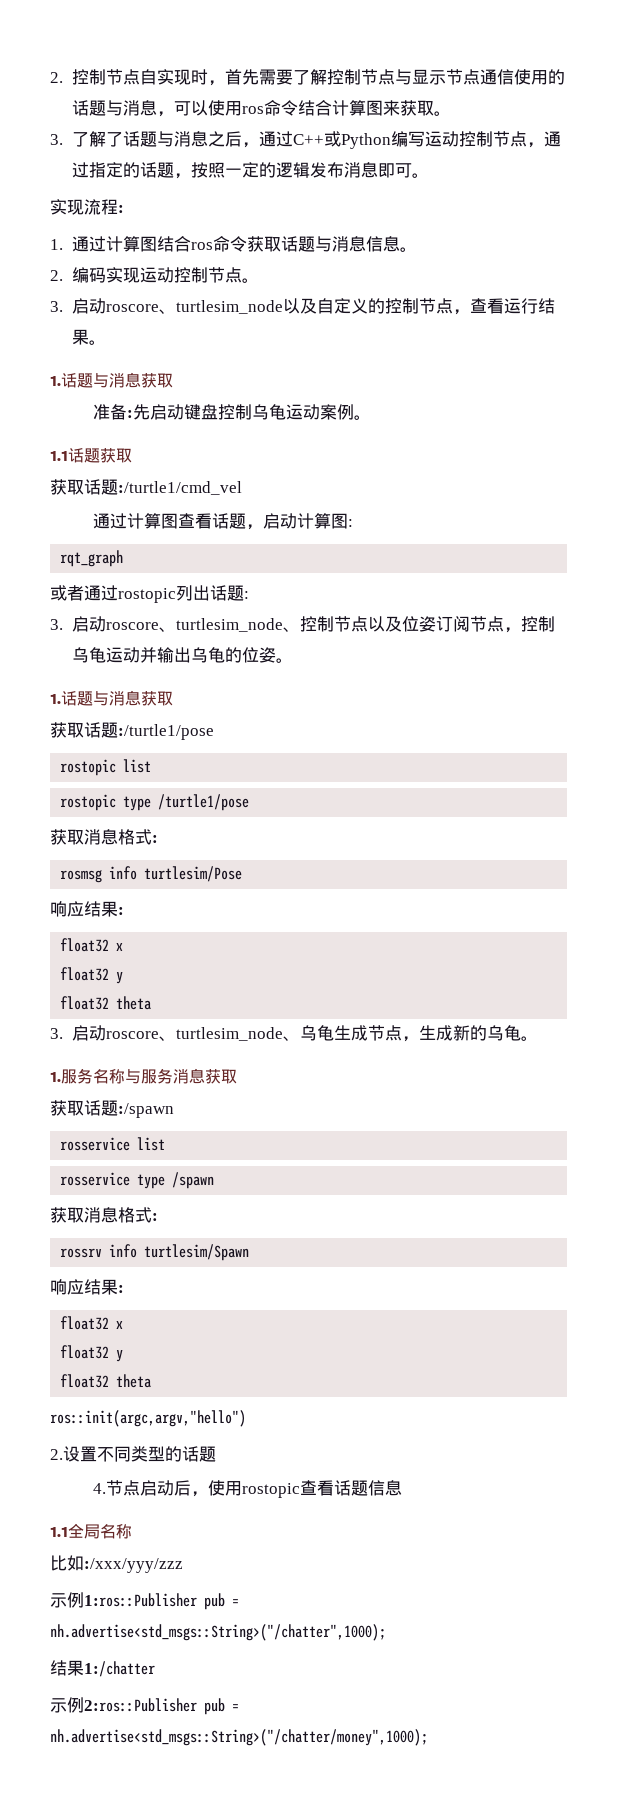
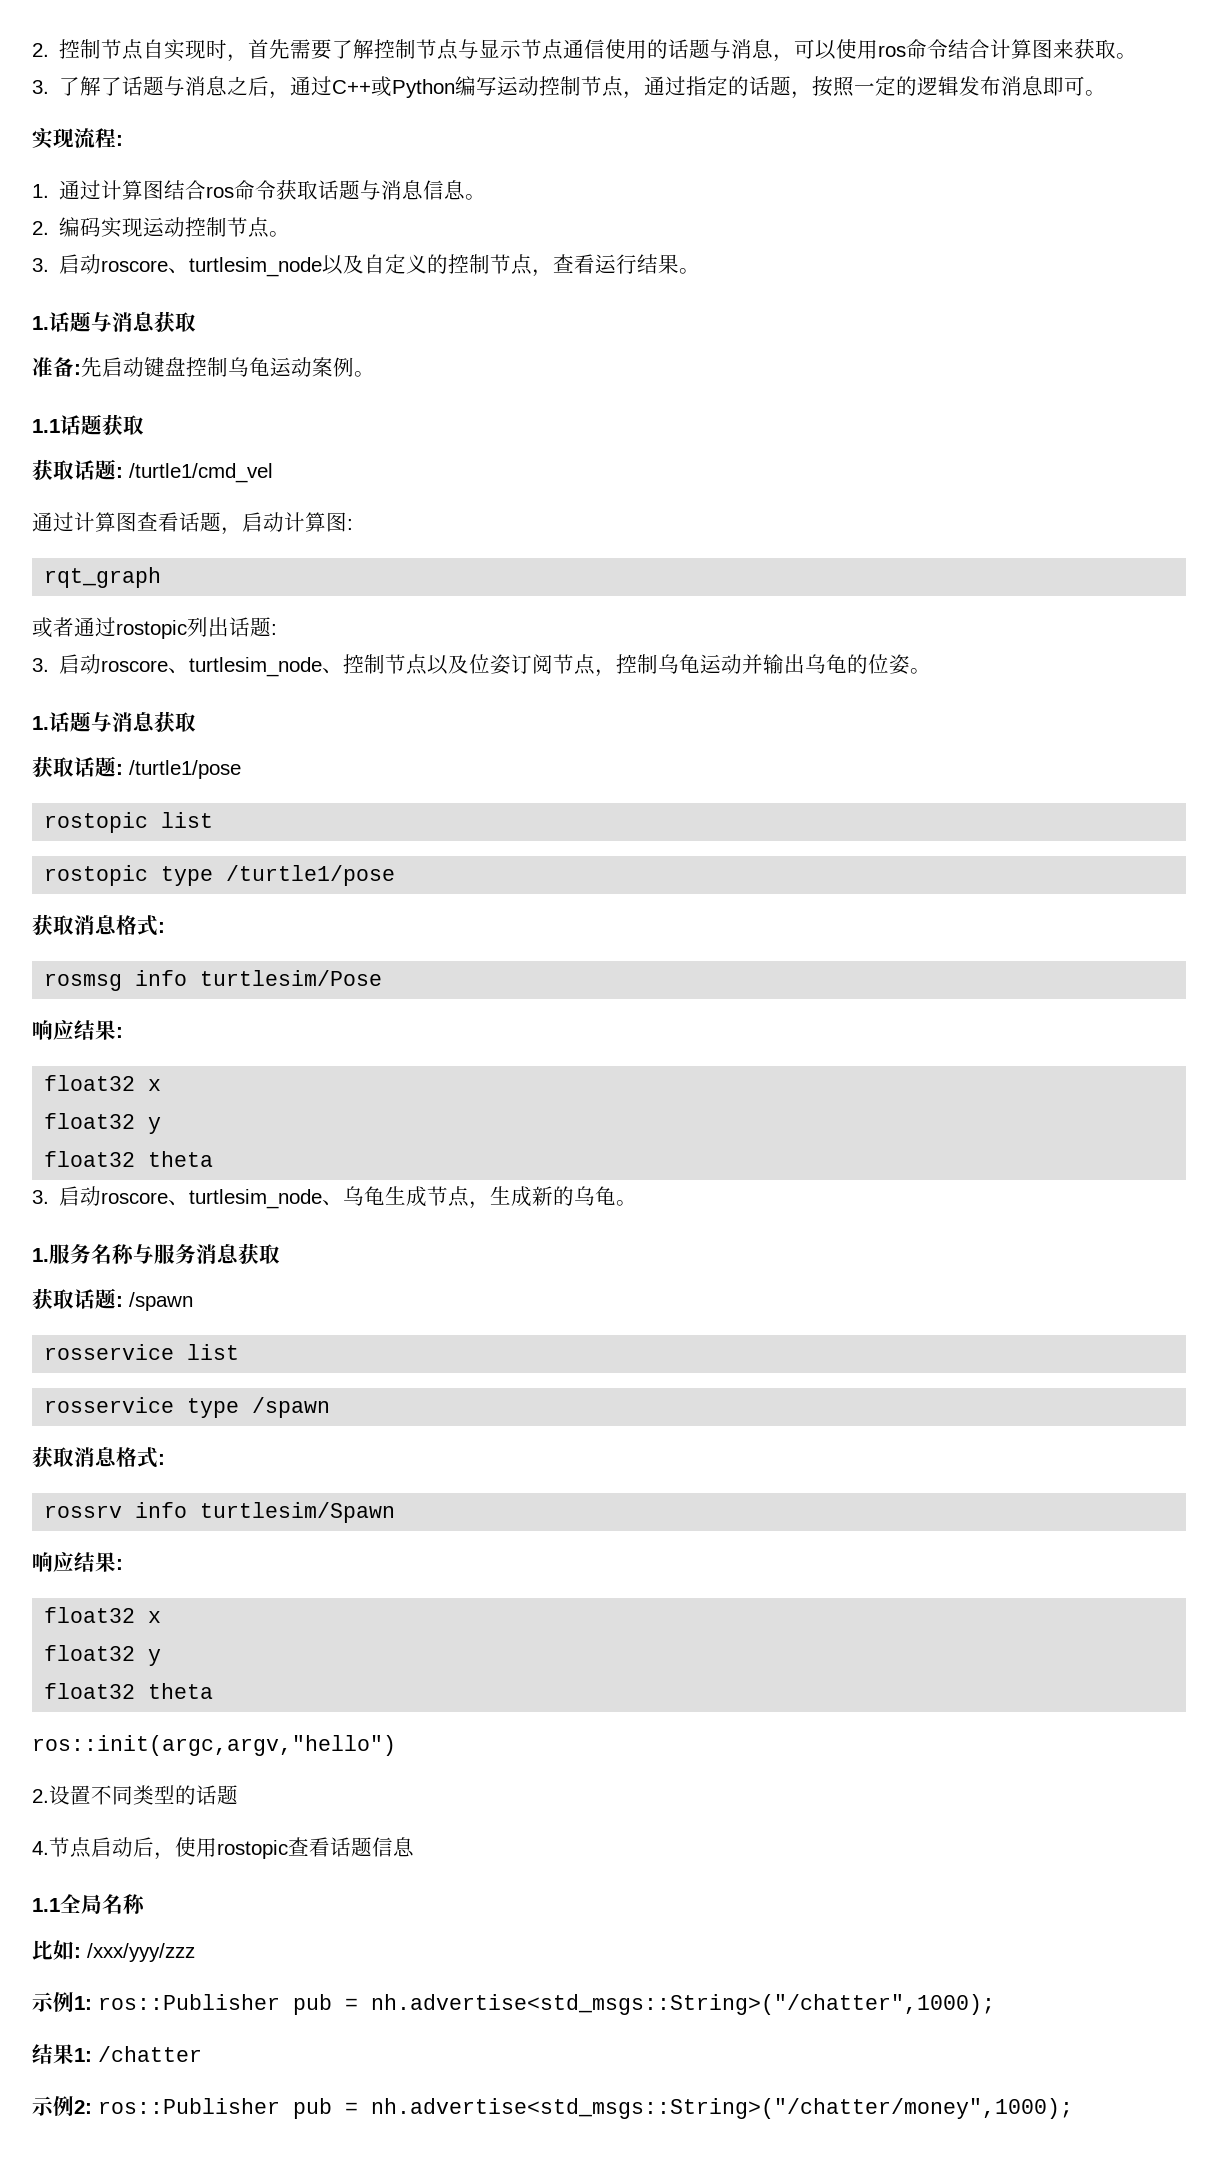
[118,481,242,495] :/turtle1/cmd_vel -> [116,463,273,483] : /turtle1/cmd_vel
[118,724,214,740] :/turtle1/pose -> [116,760,241,779] : /turtle1/pose
[118,1103,174,1118] :/spawn -> [116,1292,193,1311] : /spawn
[84,1558,183,1573] [50,1592,197,1608] :/xxx/yyy/zzz // 示例1:ros::Publisher -> [74,1943,195,1962] [32,1991,280,2012] : /xxx/yyy/zzz // 示例1: ros::Publisher
[84,1661,155,1677] [50,1697,197,1713] 1:/chatter // 示例2:ros::Publisher -> [74,2046,202,2062] [32,2095,280,2116] 1: /chatter // 示例2: ros::Publisher

